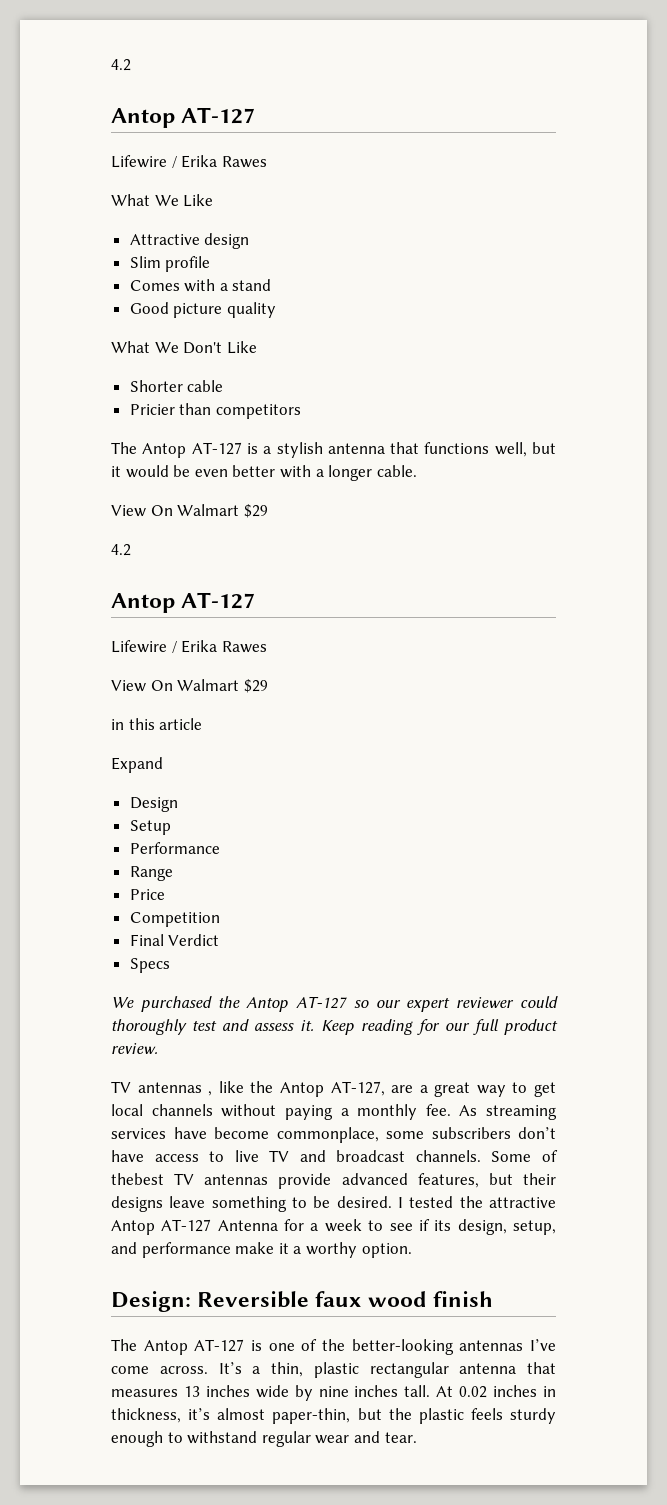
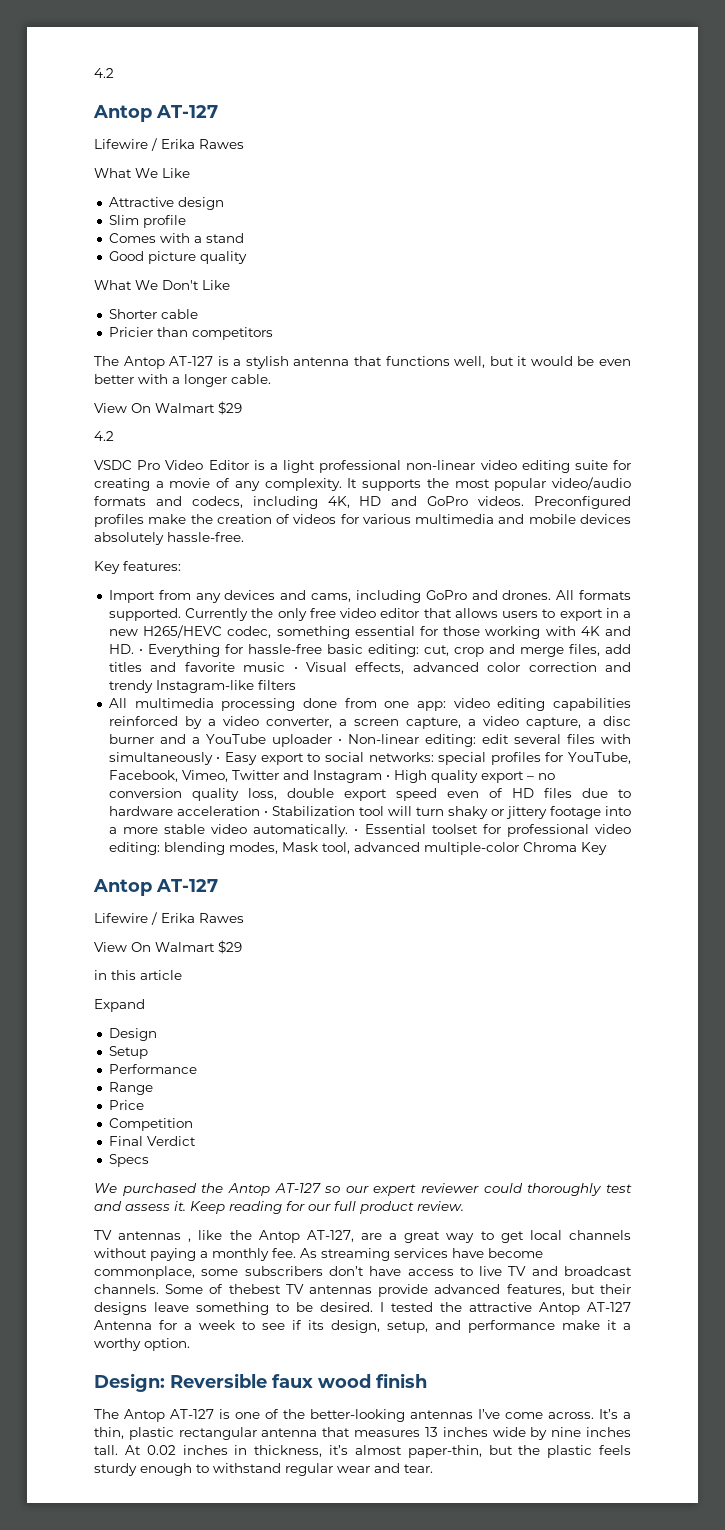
(131, 550) none -> [94,460,631,473] [94,477,632,491] [94,496,632,509] [94,514,631,527] [94,532,244,545] [94,561,181,574] [108,590,631,603] [108,608,631,621] [108,625,631,639] [108,644,631,657] [108,662,631,674] [108,680,296,693] [108,698,631,711] [108,716,631,729] [108,734,631,747] [108,752,631,765] [108,770,555,783] [108,788,631,801] [108,806,631,819] [108,824,631,837] [108,842,607,855] // VSDC Pro Video Editor is a light professional non-linear video editing suite for creating a movie of any complexity. It supports the most popular video/audio formats and codecs, including 4K, HD and GoPro videos. Preconfigured profiles make the creation of videos for various multimedia and mobile devices absolutely hassle-free. // Key features: // Import from any devices and cams, including GoPro and drones. All formats supported. Сurrently the only free video editor that allows users to export in a new H265/HEVC codec, something essential for those working with 4K and HD. • Everything for hassle-free basic editing: cut, crop and merge files, add titles and favorite music • Visual effects, advanced color correction and trendy Instagram-like filters // All multimedia processing done from one app: video editing capabilities reinforced by a video converter, a screen capture, a video capture, a disc burner and a YouTube uploader • Non-linear editing: edit several files with simultaneously • Easy export to social networks: special profiles for YouTube, Facebook, Vimeo, Twitter and Instagram • High quality export – no conversion quality loss, double export speed even of HD files due to hardware acceleration • Stabilization tool will turn shaky or jittery footage into a more stable video automatically. • Essential toolset for professional video editing: blending modes, Mask tool, advanced multiple-color Chroma Key

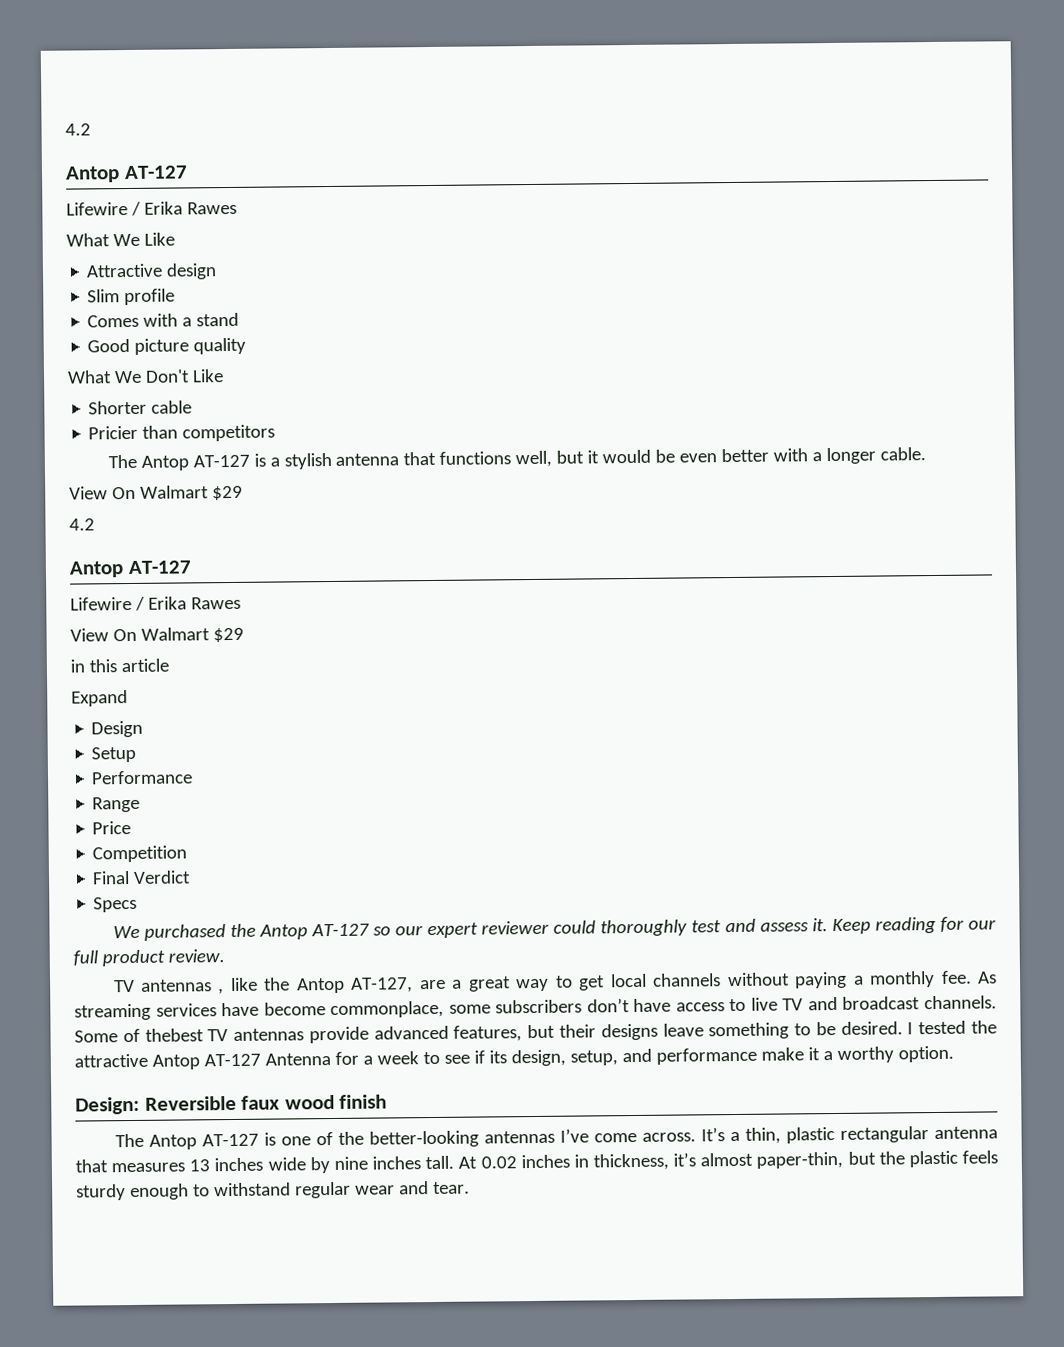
[94,460,631,473] [94,477,632,491] [94,496,632,509] [94,514,631,527] [94,532,244,545] [94,561,181,574] [108,590,631,603] [108,608,631,621] [108,625,631,639] [108,644,631,657] [108,662,631,674] [108,680,296,693] [108,698,631,711] [108,716,631,729] [108,734,631,747] [108,752,631,765] [108,770,555,783] [108,788,631,801] [108,806,631,819] [108,824,631,837] [108,842,607,855] // VSDC Pro Video Editor is a light professional non-linear video editing suite for creating a movie of any complexity. It supports the most popular video/audio formats and codecs, including 4K, HD and GoPro videos. Preconfigured profiles make the creation of videos for various multimedia and mobile devices absolutely hassle-free. // Key features: // Import from any devices and cams, including GoPro and drones. All formats supported. Сurrently the only free video editor that allows users to export in a new H265/HEVC codec, something essential for those working with 4K and HD. • Everything for hassle-free basic editing: cut, crop and merge files, add titles and favorite music • Visual effects, advanced color correction and trendy Instagram-like filters // All multimedia processing done from one app: video editing capabilities reinforced by a video converter, a screen capture, a video capture, a disc burner and a YouTube uploader • Non-linear editing: edit several files with simultaneously • Easy export to social networks: special profiles for YouTube, Facebook, Vimeo, Twitter and Instagram • High quality export – no conversion quality loss, double export speed even of HD files due to hardware acceleration • Stabilization tool will turn shaky or jittery footage into a more stable video automatically. • Essential toolset for professional video editing: blending modes, Mask tool, advanced multiple-color Chroma Key -> (95, 524) none

